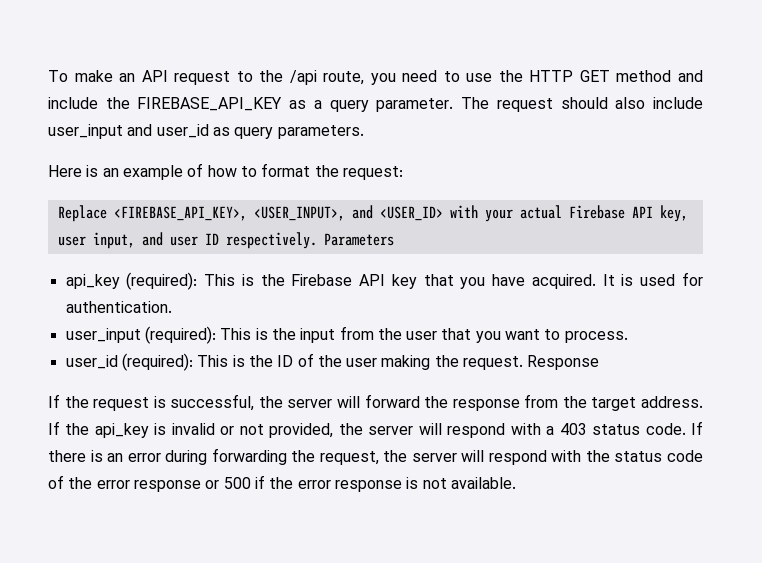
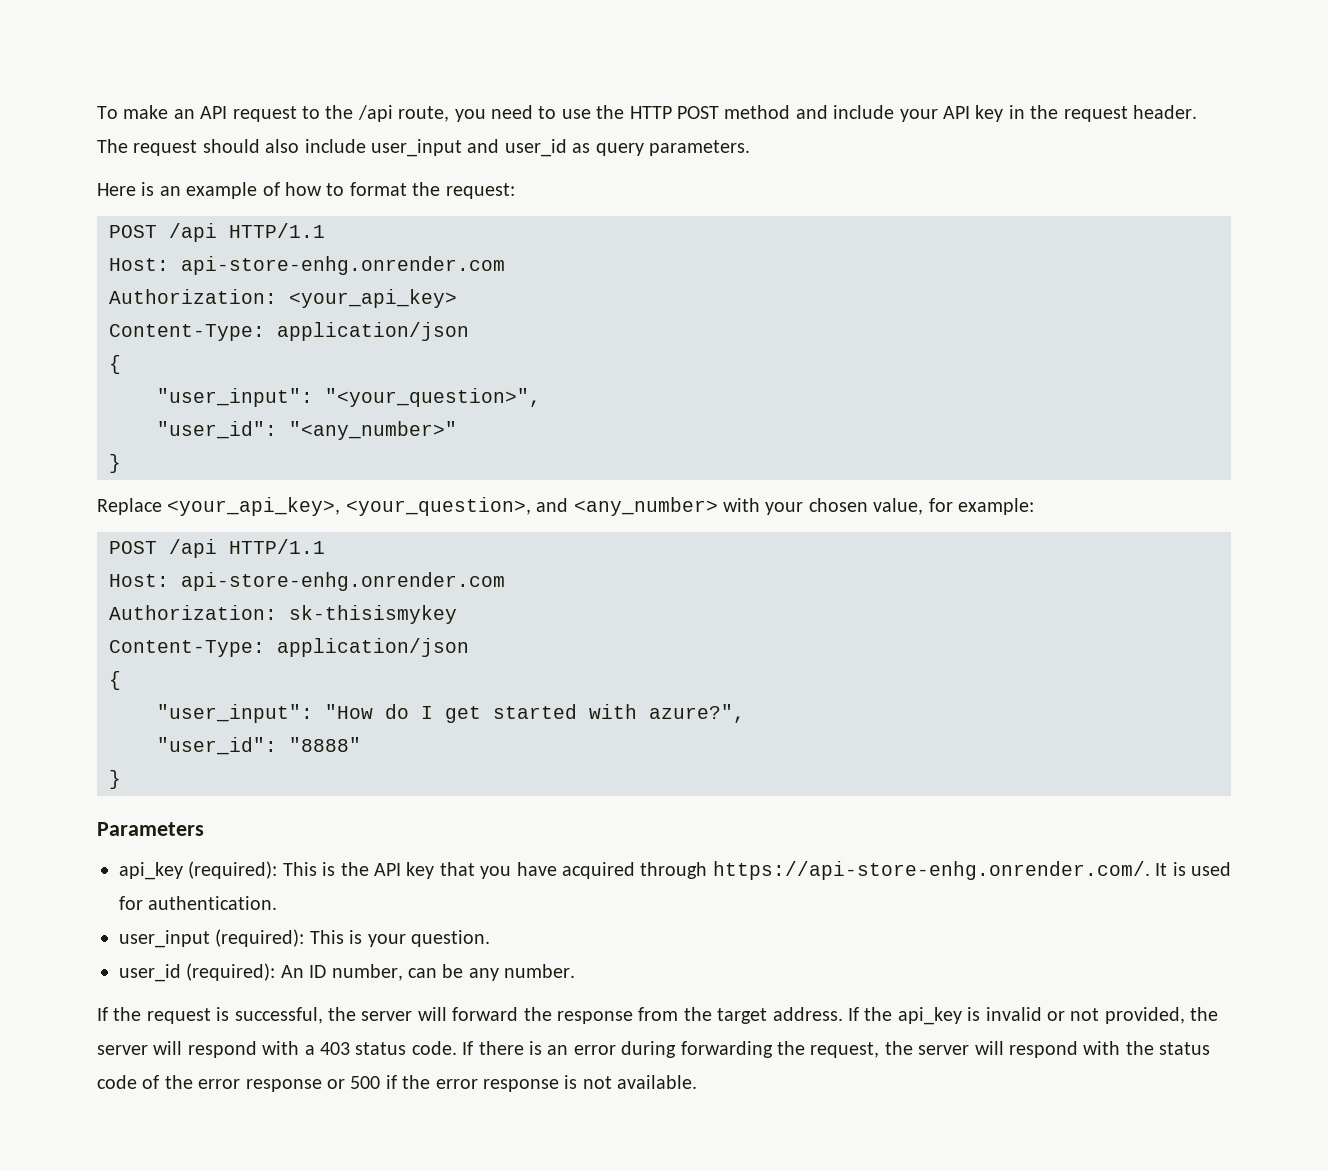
[579,70,610,82] GET -> [676,106,719,119] POST
[105,97,454,112] the FIREBASE_API_KEY as a query parameter. -> [899,105,1197,122] your API key in the request header.
[57,205,688,222] [57,232,317,249] Replace <FIREBASE_API_KEY>, <USER_INPUT>, and <USER_ID> with your actual Firebase API key, user input, and user ID respectively. -> [109,223,325,242] [109,256,505,275] [109,289,457,308] [109,322,469,341] [109,355,121,374] [157,388,541,407] [157,421,457,440] [109,454,121,473] [97,497,1034,516] [109,539,325,558] [109,572,505,591] [109,605,457,624] [109,638,469,657] [109,671,121,690] [157,704,745,723] [157,737,361,755] [109,770,121,789] POST /api HTTP/1.1 // Host: api-store-enhg.onrender.com // Authorization: <your_api_key> // Content-Type: application/json // { // "user_input": "<your_question>", // "user_id": "<any_number>" // } // Replace <your_api_key>, <your_question>, and <any_number> with your chosen value, for example: // POST /api HTTP/1.1 // Host: api-store-enhg.onrender.com // Authorization: sk-thisismykey // Content-Type: application/json // { // "user_input": "How do I get started with azure?", // "user_id": "8888" // } //
[291,274,353,286] Firebase -> (369, 869) none
[531,274,596,289] acquired. -> [561,861,1150,880] acquired through https://api-store-enhg.onrender.com/.
[271,326,628,343] [65,353,600,371] the input from the user that you want to process. // user_id (required): This is the ID of the user making the request. Response -> [367,930,490,947] [119,963,576,982] your question. // user_id (required): An ID number, can be any number.

